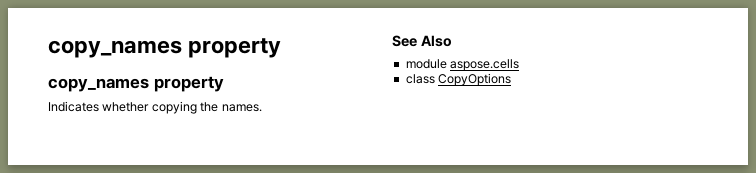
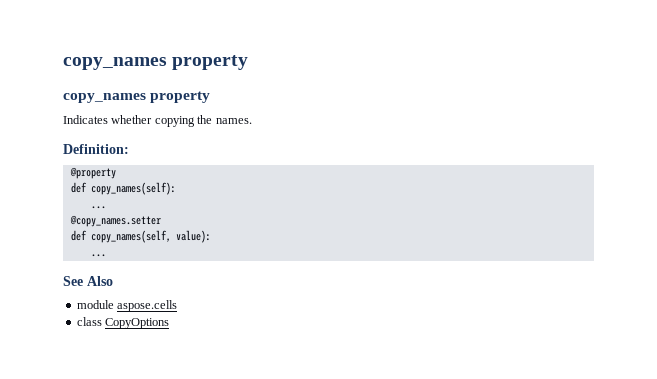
(262, 108) none -> [63,144,129,154] [69,167,116,179] [70,182,176,195] [90,206,106,209] [69,215,161,227] [70,230,211,243] [90,254,106,257] // Definition: // @property // def copy_names(self): // ... // @copy_names.setter // def copy_names(self, value): // ...

